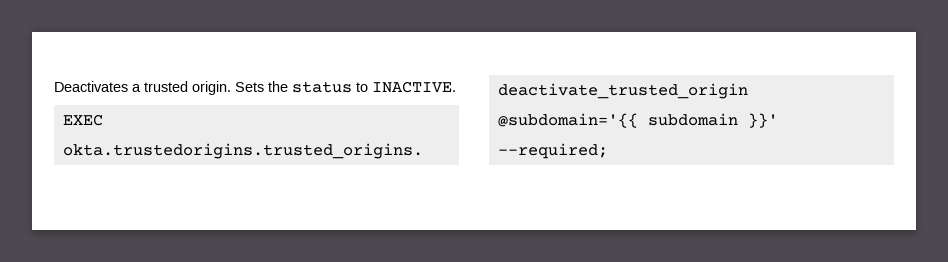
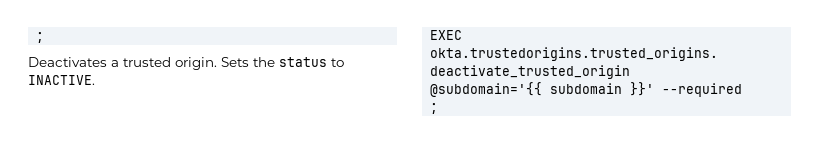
(54, 86) none -> [36,32,45,43] ; //
[497,143,608,159] --required; -> [662,83,743,97] [430,103,439,114] --required // ;

